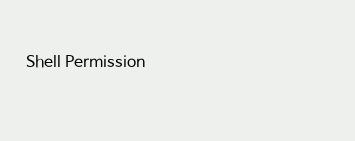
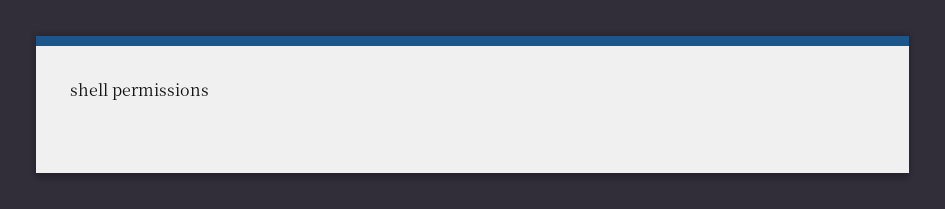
[26,55,146,68] Shell Permission -> [70,83,210,100] shell permissions

